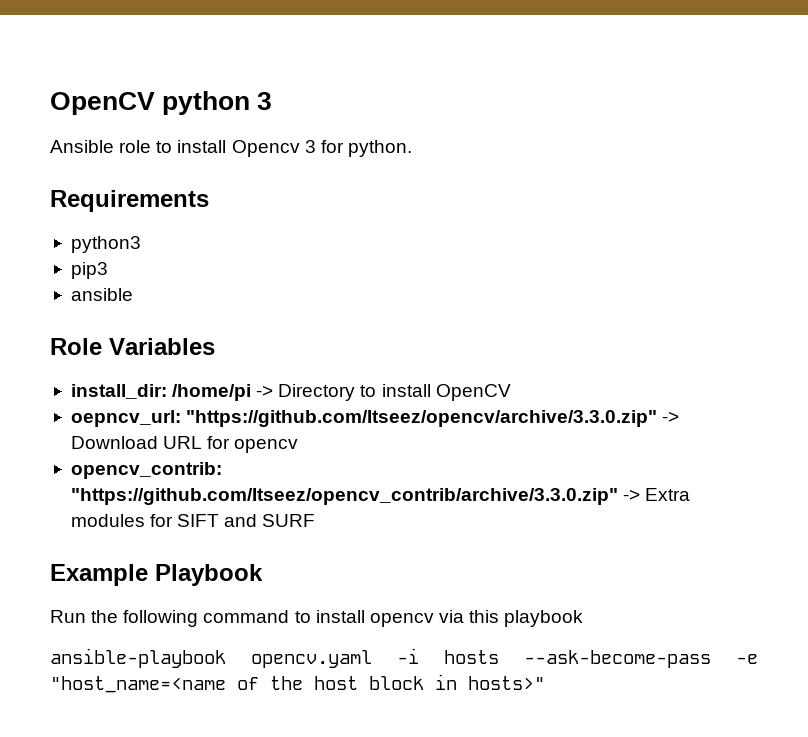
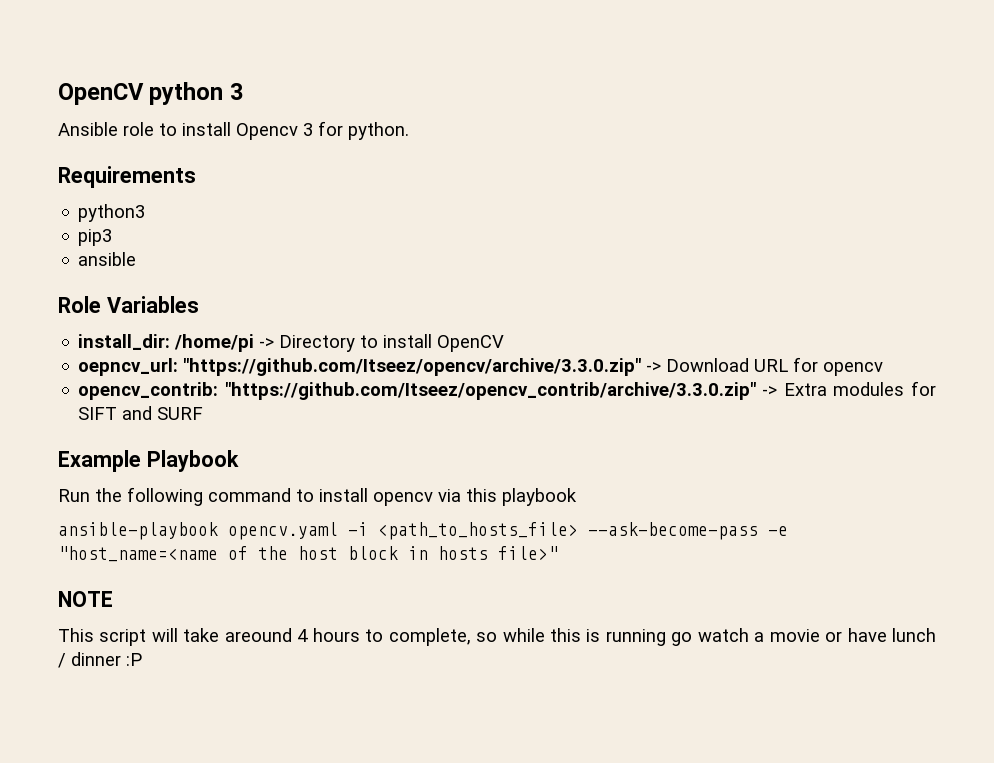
[444,650,499,664] hosts -> [378,522,578,540] <path_to_hosts_file>
[468,676,545,690] hosts>" -> [438,546,558,560] [58,591,113,607] [58,628,937,646] [58,652,142,668] hosts file>" // NOTE // This script will take areound 4 hours to complete, so while this is running go watch a movie or have lunch / dinner :P

